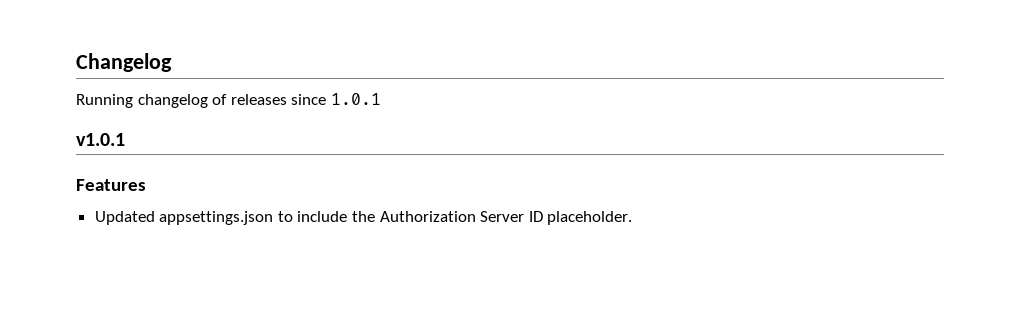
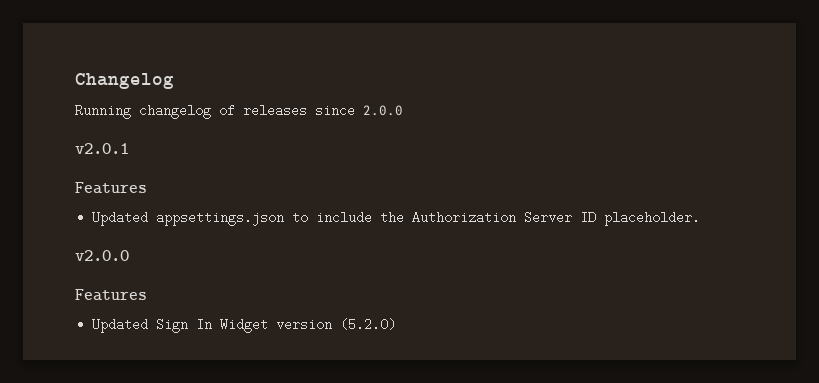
[330,93,381,105] [76,133,125,146] 1.0.1 // v1.0.1 -> [363,105,403,116] [75,143,129,154] 2.0.0 // v2.0.1
(633, 218) none -> [75,250,129,261] [75,289,147,301] [92,318,397,333] // v2.0.0 // Features // Updated Sign In Widget version (5.2.0)

